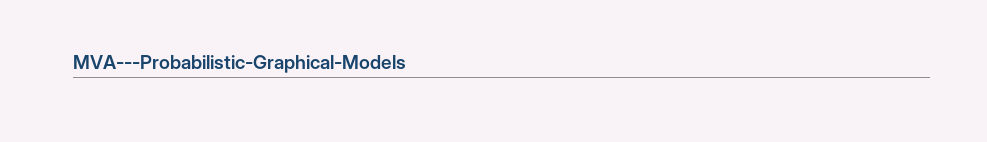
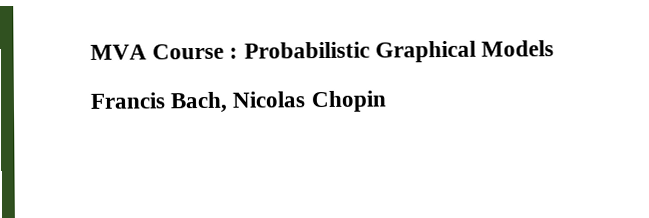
[73,55,406,73] MVA---Probabilistic-Graphical-Models -> [90,40,555,63] [90,90,387,114] MVA Course : Probabilistic Graphical Models // Francis Bach, Nicolas Chopin

